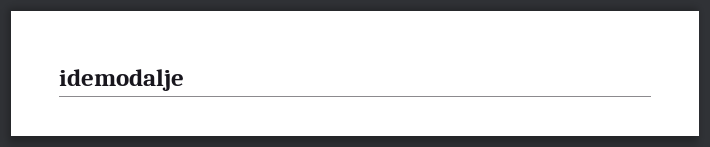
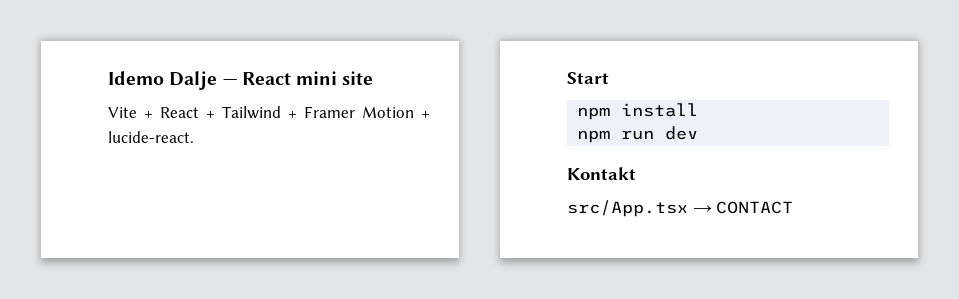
[59,69,184,91] idemodalje -> [108,71,374,90] [108,106,430,119] [108,131,194,143] [567,72,609,84] [577,103,699,120] [577,126,699,143] [567,167,636,180] [567,200,794,217] Idemo Dalje — React mini site // Vite + React + Tailwind + Framer Motion + lucide-react. // Start // npm install // npm run dev // Kontakt // src/App.tsx → CONTACT

